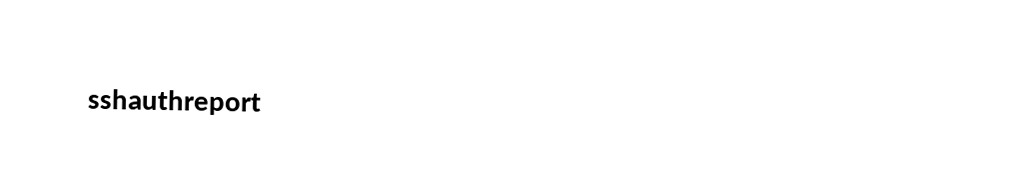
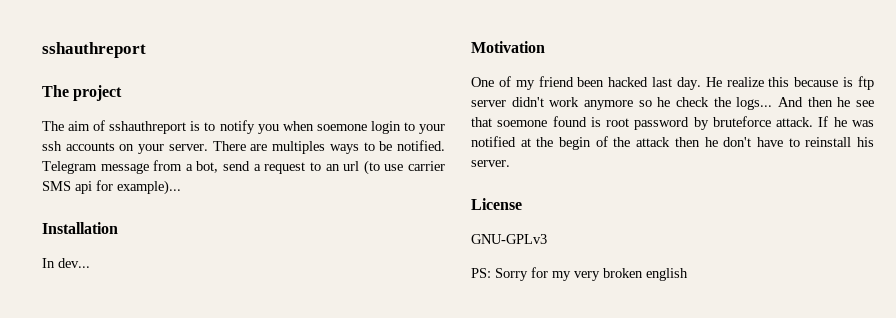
[87,88,262,116] sshauthreport -> [42,42,146,58] [42,85,123,101] [42,120,445,134] [42,140,446,154] [42,160,446,175] [42,180,181,195] [42,222,118,234] [42,258,90,268] [471,41,545,53] [471,76,874,90] [471,97,874,110] [471,116,874,130] [471,136,874,150] [471,160,510,167] [471,198,522,210] [471,234,547,244] [471,267,688,281] sshauthreport // The project // The aim of sshauthreport is to notify you when soemone login to your ssh accounts on your server. There are multiples ways to be notified. Telegram message from a bot, send a request to an url (to use carrier SMS api for example)... // Installation // In dev... // Motivation // One of my friend been hacked last day. He realize this because is ftp server didn't work anymore so he check the logs... And then he see that soemone found is root password by bruteforce attack. If he was notified at the begin of the attack then he don't have to reinstall his server. // License // GNU-GPLv3 // PS: Sorry for my very broken english

